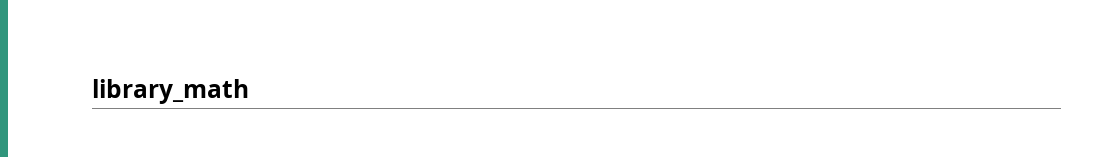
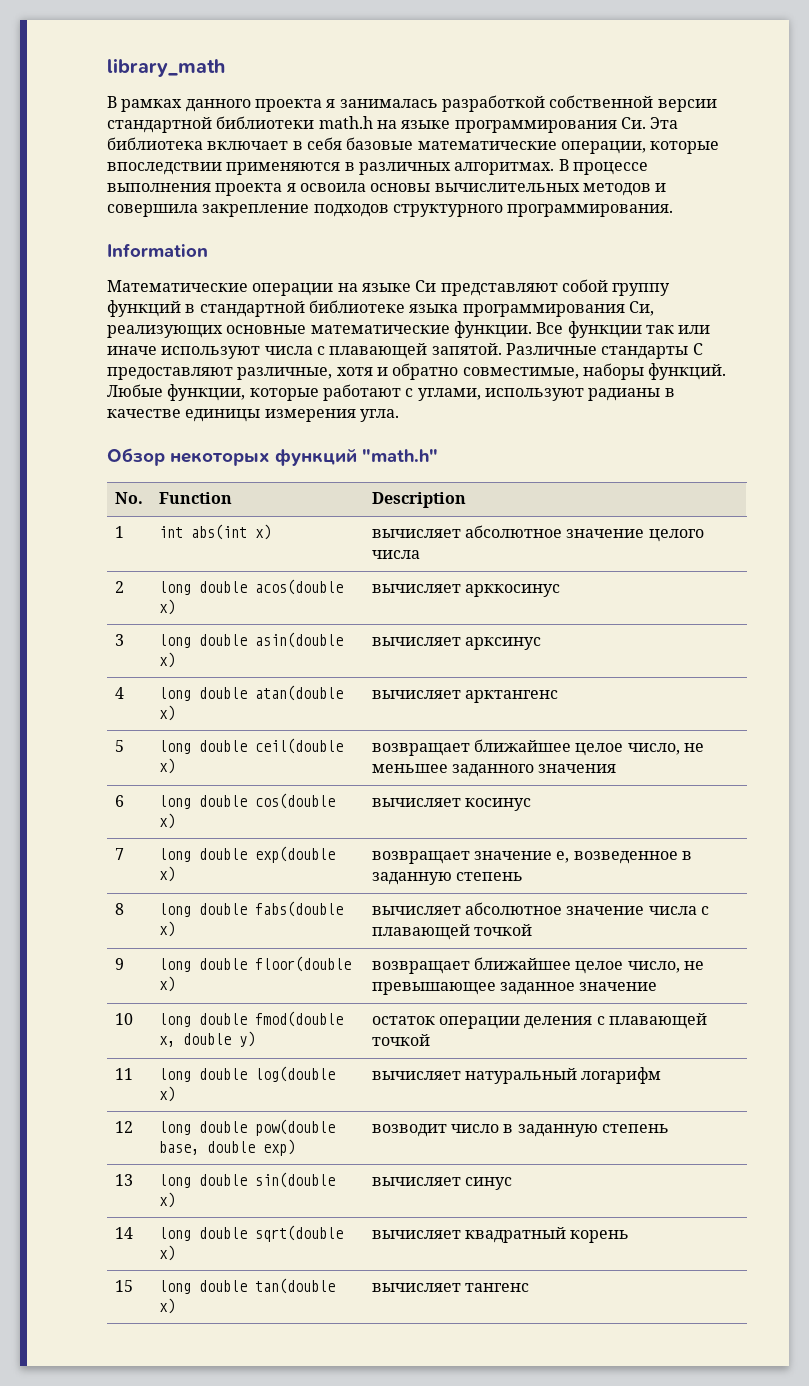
(249, 91) none -> [107,95,717,112] [107,116,679,133] [107,137,720,154] [107,159,648,175] [107,183,667,196] [107,204,674,217] [107,243,208,257] [107,279,671,296] [107,300,654,317] [107,321,711,338] [107,343,703,359] [107,363,727,380] [107,384,675,401] [107,409,399,422] [107,448,438,466] [114,492,143,504] [158,492,232,504] [371,492,466,508] [114,526,124,538] [158,524,271,540] [371,525,704,542] [371,550,420,559] [114,581,124,593] [158,579,343,595] [158,599,175,615] [371,584,560,597] [114,634,124,646] [158,632,343,648] [158,652,175,668] [371,637,541,650] [114,687,124,699] [158,685,343,701] [158,705,175,721] [371,690,558,703] [114,740,124,752] [158,738,343,754] [158,758,175,774] [371,739,704,756] [371,764,617,777] [114,795,124,807] [158,793,335,809] [158,813,175,829] [371,798,531,811] [114,848,124,860] [158,846,335,863] [158,866,175,882] [371,851,692,864] [371,872,523,885] [114,903,124,915] [158,901,343,917] [158,921,175,937] [371,902,709,915] [371,924,532,940] [114,958,124,970] [158,956,351,972] [158,976,175,992] [371,957,704,974] [371,982,658,995] [114,1013,133,1025] [158,1011,343,1027] [158,1031,255,1047] [371,1013,707,1029] [371,1034,430,1046] [114,1068,133,1080] [158,1066,335,1082] [158,1086,175,1102] [371,1067,662,1084] [114,1121,133,1133] [158,1119,335,1136] [158,1139,295,1156] [371,1124,669,1137] [114,1174,133,1186] [158,1172,335,1188] [158,1192,175,1208] [371,1177,512,1190] [114,1227,133,1239] [158,1225,343,1242] [158,1245,175,1261] [371,1227,630,1243] [114,1280,133,1292] [158,1278,335,1294] [158,1298,175,1314] [371,1283,529,1292] // В рамках данного проекта я занималась разработкой собственной версии стандартной библиотеки math.h на языке программирования Си. Эта библиотека включает в себя базовые математические операции, которые впоследствии применяются в различных алгоритмах. В процессе выполнения проекта я освоила основы вычислительных методов и совершила закрепление подходов структурного программирования. // Information // Математические операции на языке Си представляют собой группу функций в стандартной библиотеке языка программирования Си, реализующих основные математические функции. Все функции так или иначе используют числа с плавающей запятой. Различные стандарты C предоставляют различные, хотя и обратно совместимые, наборы функций. Любые функции, которые работают с углами, используют радианы в качестве единицы измерения угла. // Обзор некоторых функций "math.h" // No. | Function | Description // 1 | int abs(int x) | вычисляет абсолютное значение целого числа // 2 | long double acos(double x) | вычисляет арккосинус // 3 | long double asin(double x) | вычисляет арксинус // 4 | long double atan(double x) | вычисляет арктангенс // 5 | long double ceil(double x) | возвращает ближайшее целое число, не меньшее заданного значения // 6 | long double cos(double x) | вычисляет косинус // 7 | long double exp(double x) | возвращает значение e, возведенное в заданную степень // 8 | long double fabs(double x) | вычисляет абсолютное значение числа с плавающей точкой // 9 | long double floor(double x) | возвращает ближайшее целое число, не превышающее заданное значение // 10 | long double fmod(double x, double y) | остаток операции деления с плавающей точкой // 11 | long double log(double x) | вычисляет натуральный логарифм // 12 | long double pow(double base, double exp) | возводит число в заданную степень // 13 | long double sin(double x) | вычисляет синус // 14 | long double sqrt(double x) | вычисляет квадратный корень // 15 | long double tan(double x) | вычисляет тангенс

